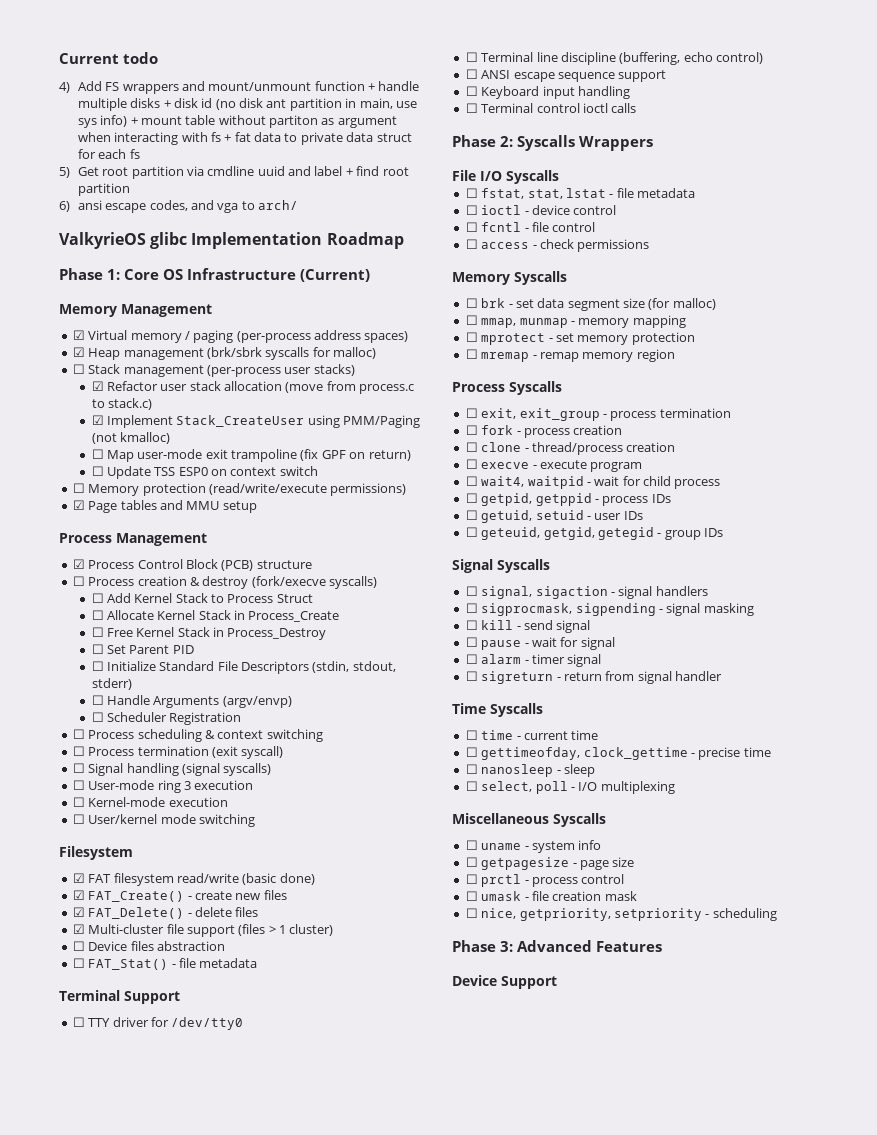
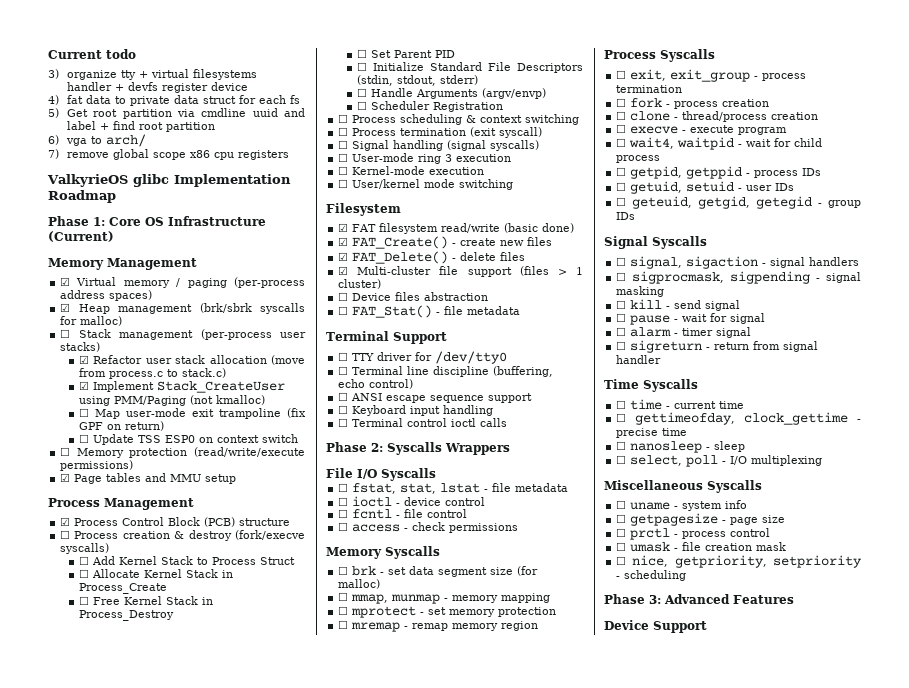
[59,81,420,94] [77,98,417,111] [77,115,397,128] [77,132,232,145] 4) Add FS wrappers and mount/unmount function + handle multiple disks + disk id (no disk ant partition in main, use sys info) + mount table without partiton as argument when interacting with fs + -> [48,69,258,80] [67,82,249,93] [48,95,59,105] 3) organize tty + virtual filesystems handler + devfs register device // 4)
[77,200,214,213] ansi escape codes, and -> (59, 140) none
(299, 205) none -> [48,149,290,160] // 7) remove global scope x86 cpu registers

